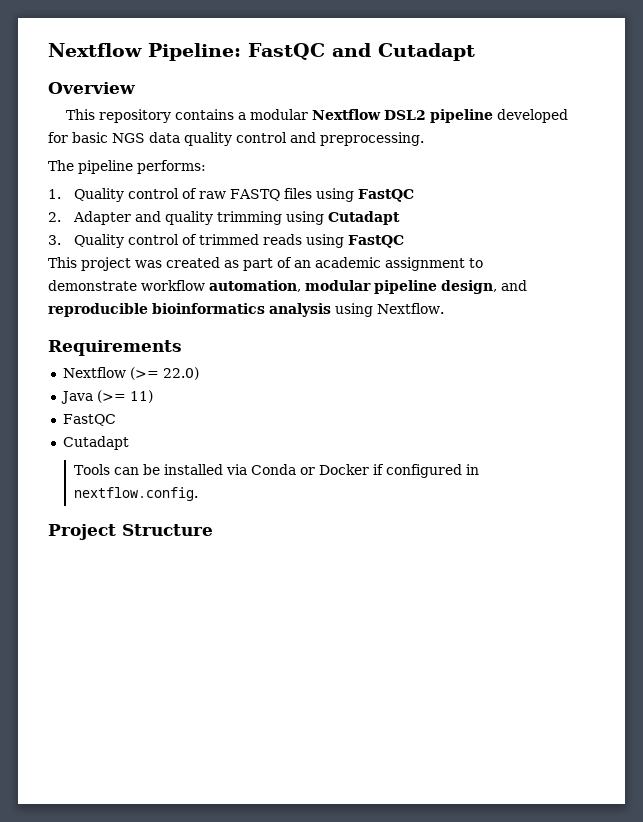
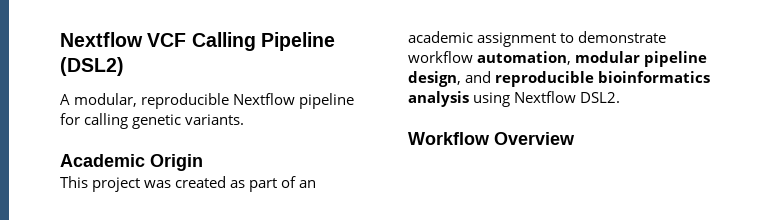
[48,43,475,61] [48,82,135,94] [66,109,569,123] [48,132,424,146] [48,160,206,174] [48,188,414,202] [48,211,400,225] [48,234,404,248] Nextflow Pipeline: FastQC and Cutadapt // Overview // This repository contains a modular Nextflow DSL2 pipeline developed for basic NGS data quality control and preprocessing. // The pipeline performs: // 1. Quality control of raw FASTQ files using FastQC // 2. Adapter and quality trimming using Cutadapt // 3. Quality control of trimmed reads using FastQC -> [60,32,335,51] [60,57,124,76] [60,93,355,109] [60,113,245,129] [60,154,203,171] Nextflow VCF Calling Pipeline (DSL2) // A modular, reproducible Nextflow pipeline for calling genetic variants. // Academic Origin
[377,303,444,314] [48,340,182,356] [62,367,199,380] [60,390,153,404] [62,414,116,426] [62,436,129,450] [73,464,479,478] [73,487,198,501] [48,524,213,540] Nextflow. // Requirements // Nextflow (>= 22.0) // Java (>= 11) // FastQC // Cutadapt // Tools can be installed via Conda or Docker if configured in nextflow.config. // Project Structure -> [514,91,621,103] [408,132,575,145] Nextflow DSL2. // Workflow Overview

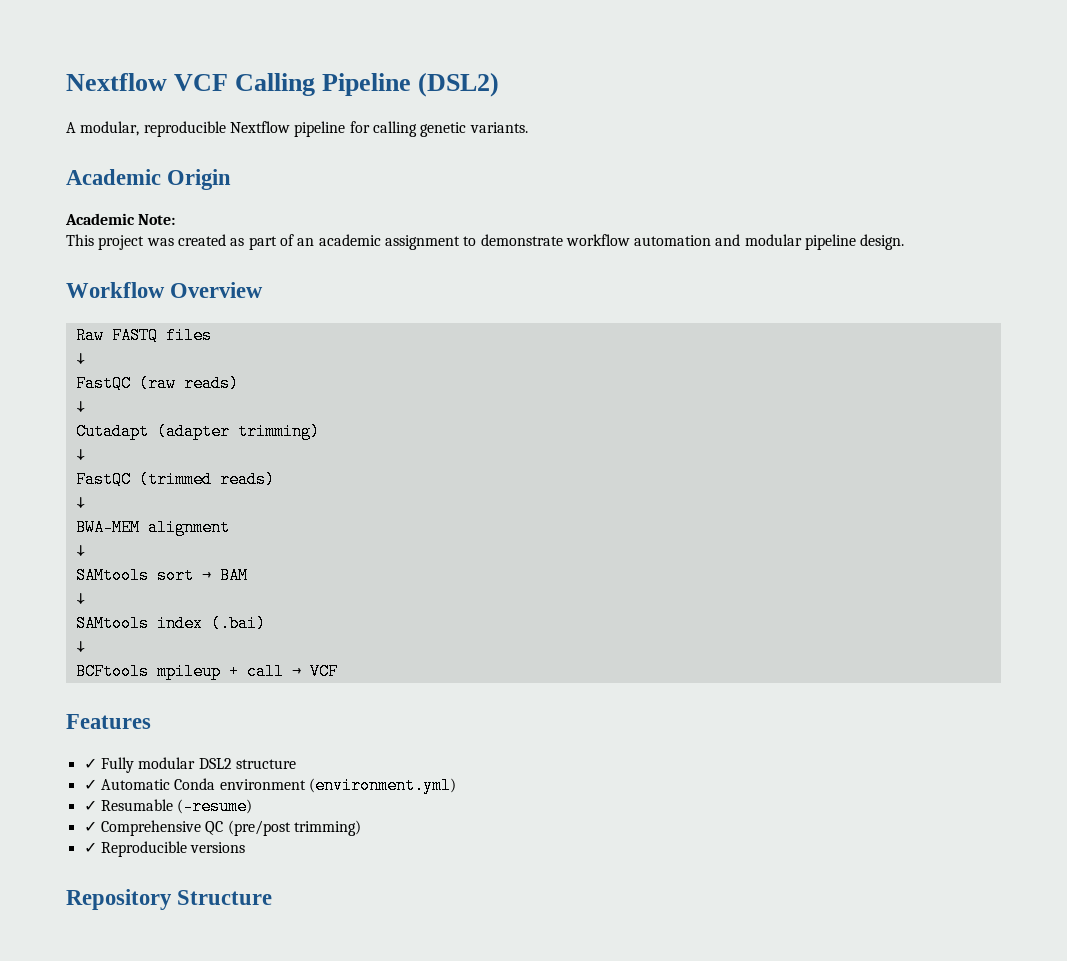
(203, 162) none -> [65,213,176,225] // Academic Note:
[477,51,708,67] [408,71,711,87] [408,91,621,107] [408,132,575,145] automation, modular pipeline design, and reproducible bioinformatics analysis using Nextflow DSL2. // Workflow Overview -> [634,234,905,250] [66,282,264,298] [75,327,212,344] [75,353,85,364] [75,375,239,392] [75,401,85,412] [75,423,320,440] [75,449,85,460] [75,471,275,488] [75,497,85,508] [75,519,230,536] [75,545,85,556] [75,567,248,584] [75,593,85,604] [75,615,266,632] [75,641,85,652] [75,663,338,680] [66,714,151,729] [83,757,296,773] [83,777,456,794] [83,798,253,815] [83,820,361,836] [83,841,246,857] [66,889,273,910] automation and modular pipeline design. // Workflow Overview // Raw FASTQ files // ↓ // FastQC (raw reads) // ↓ // Cutadapt (adapter trimming) // ↓ // FastQC (trimmed reads) // ↓ // BWA-MEM alignment // ↓ // SAMtools sort → BAM // ↓ // SAMtools index (.bai) // ↓ // BCFtools mpileup + call → VCF // Features // ✓ Fully modular DSL2 structure // ✓ Automatic Conda environment (environment.yml) // ✓ Resumable (-resume) // ✓ Comprehensive QC (pre/post trimming) // ✓ Reproducible versions // Repository Structure

